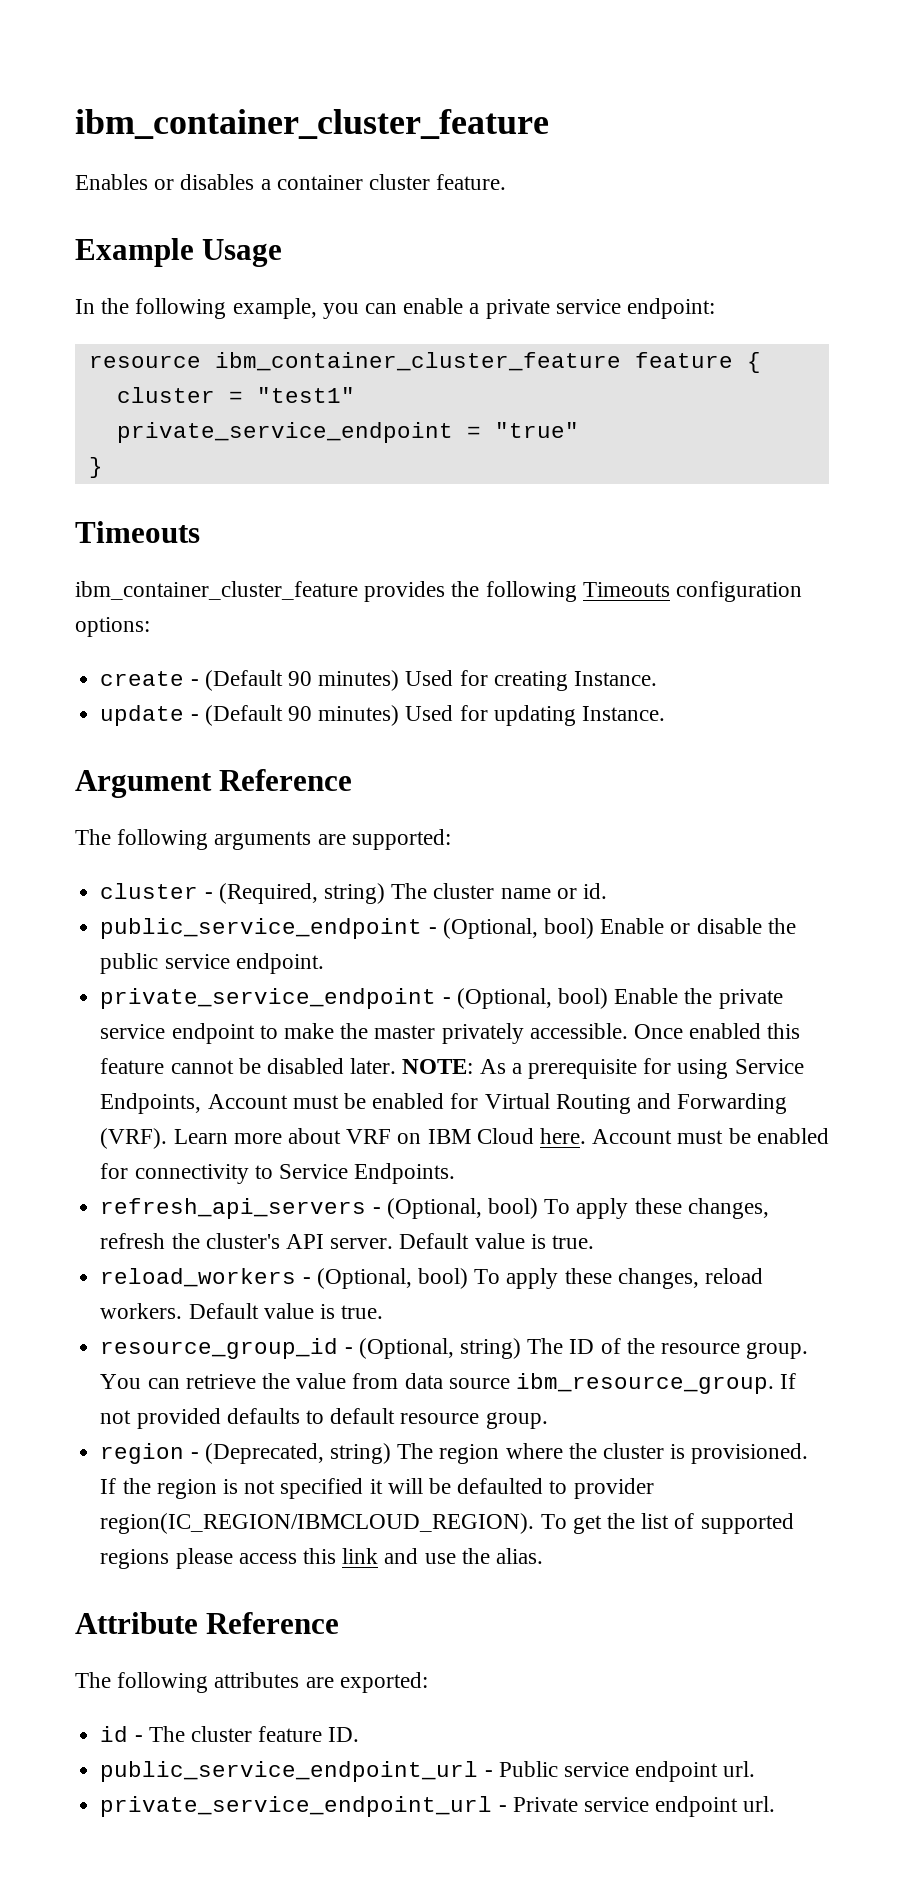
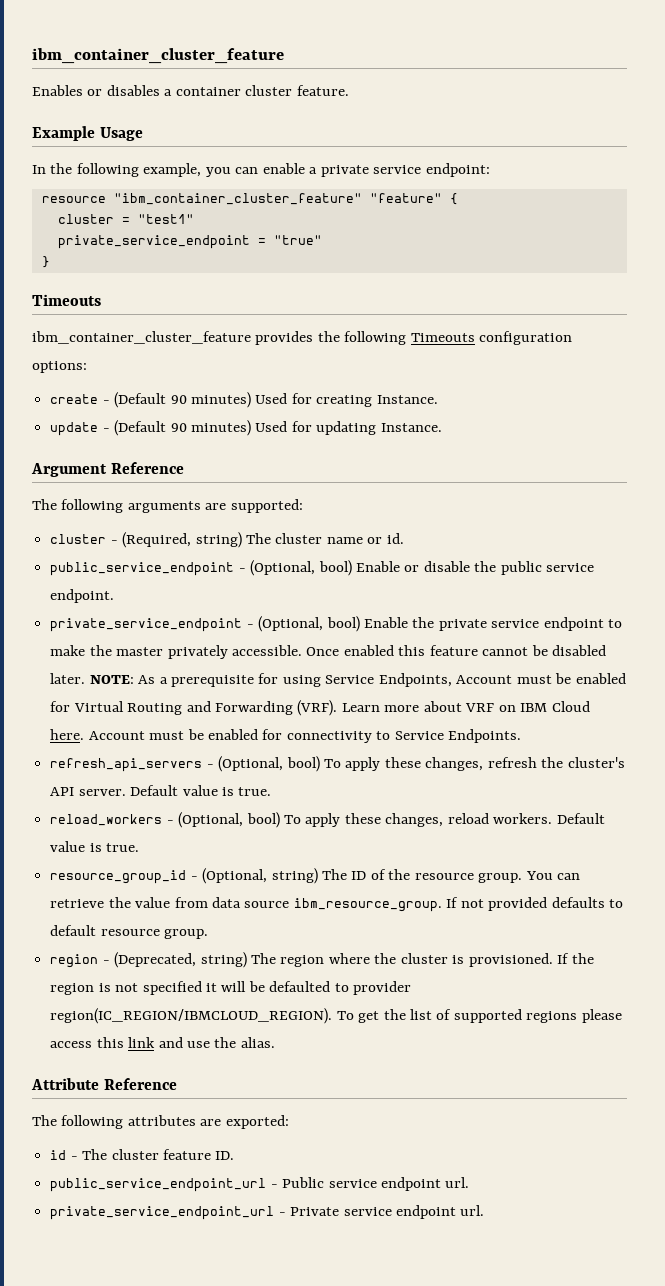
[214,352,733,371] ibm_container_cluster_feature feature -> [113,193,442,205] "ibm_container_cluster_feature" "feature"

